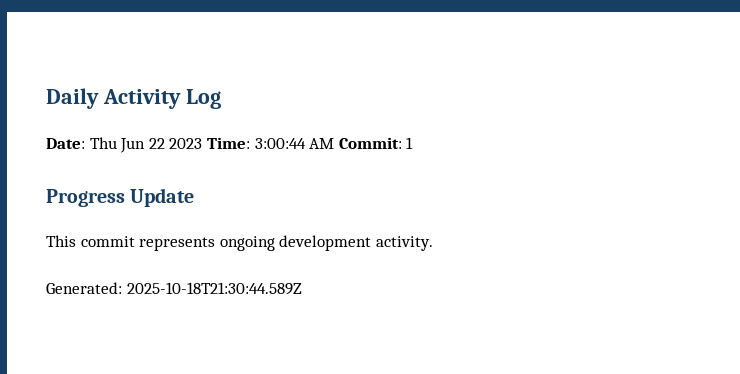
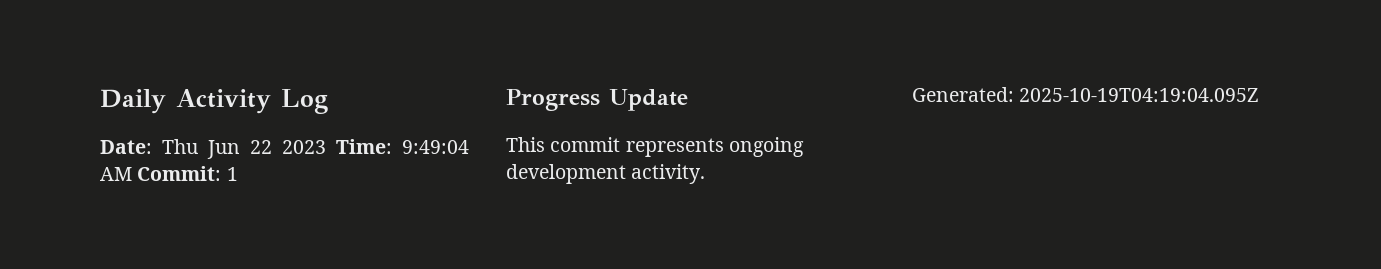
[254,138,306,149] 3:00:44 -> [402,140,469,154] 9:49:04
[126,282,302,295] 2025-10-18T21:30:44.589Z -> [1019,88,1260,102] 2025-10-19T04:19:04.095Z

